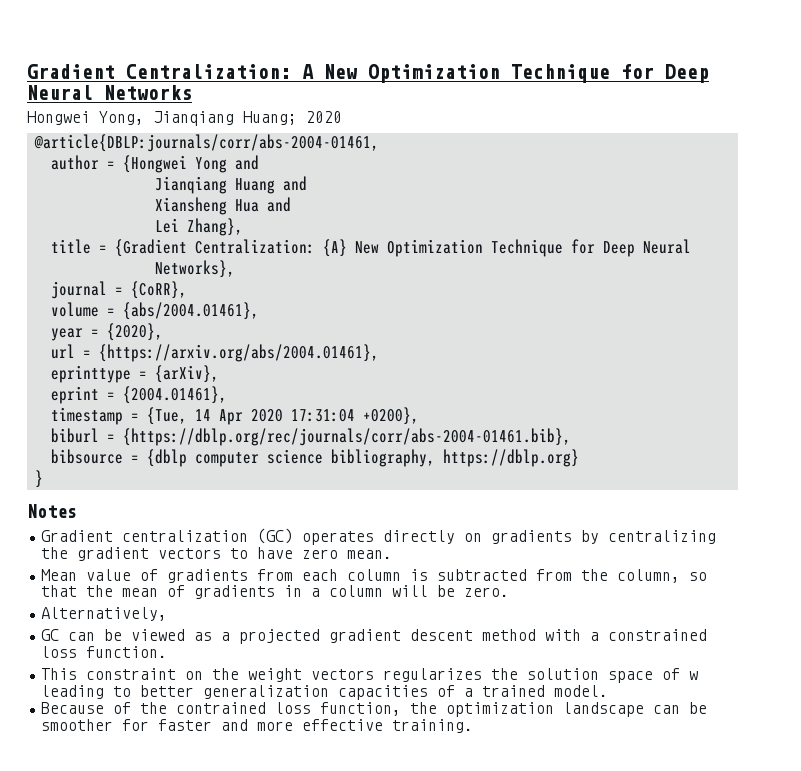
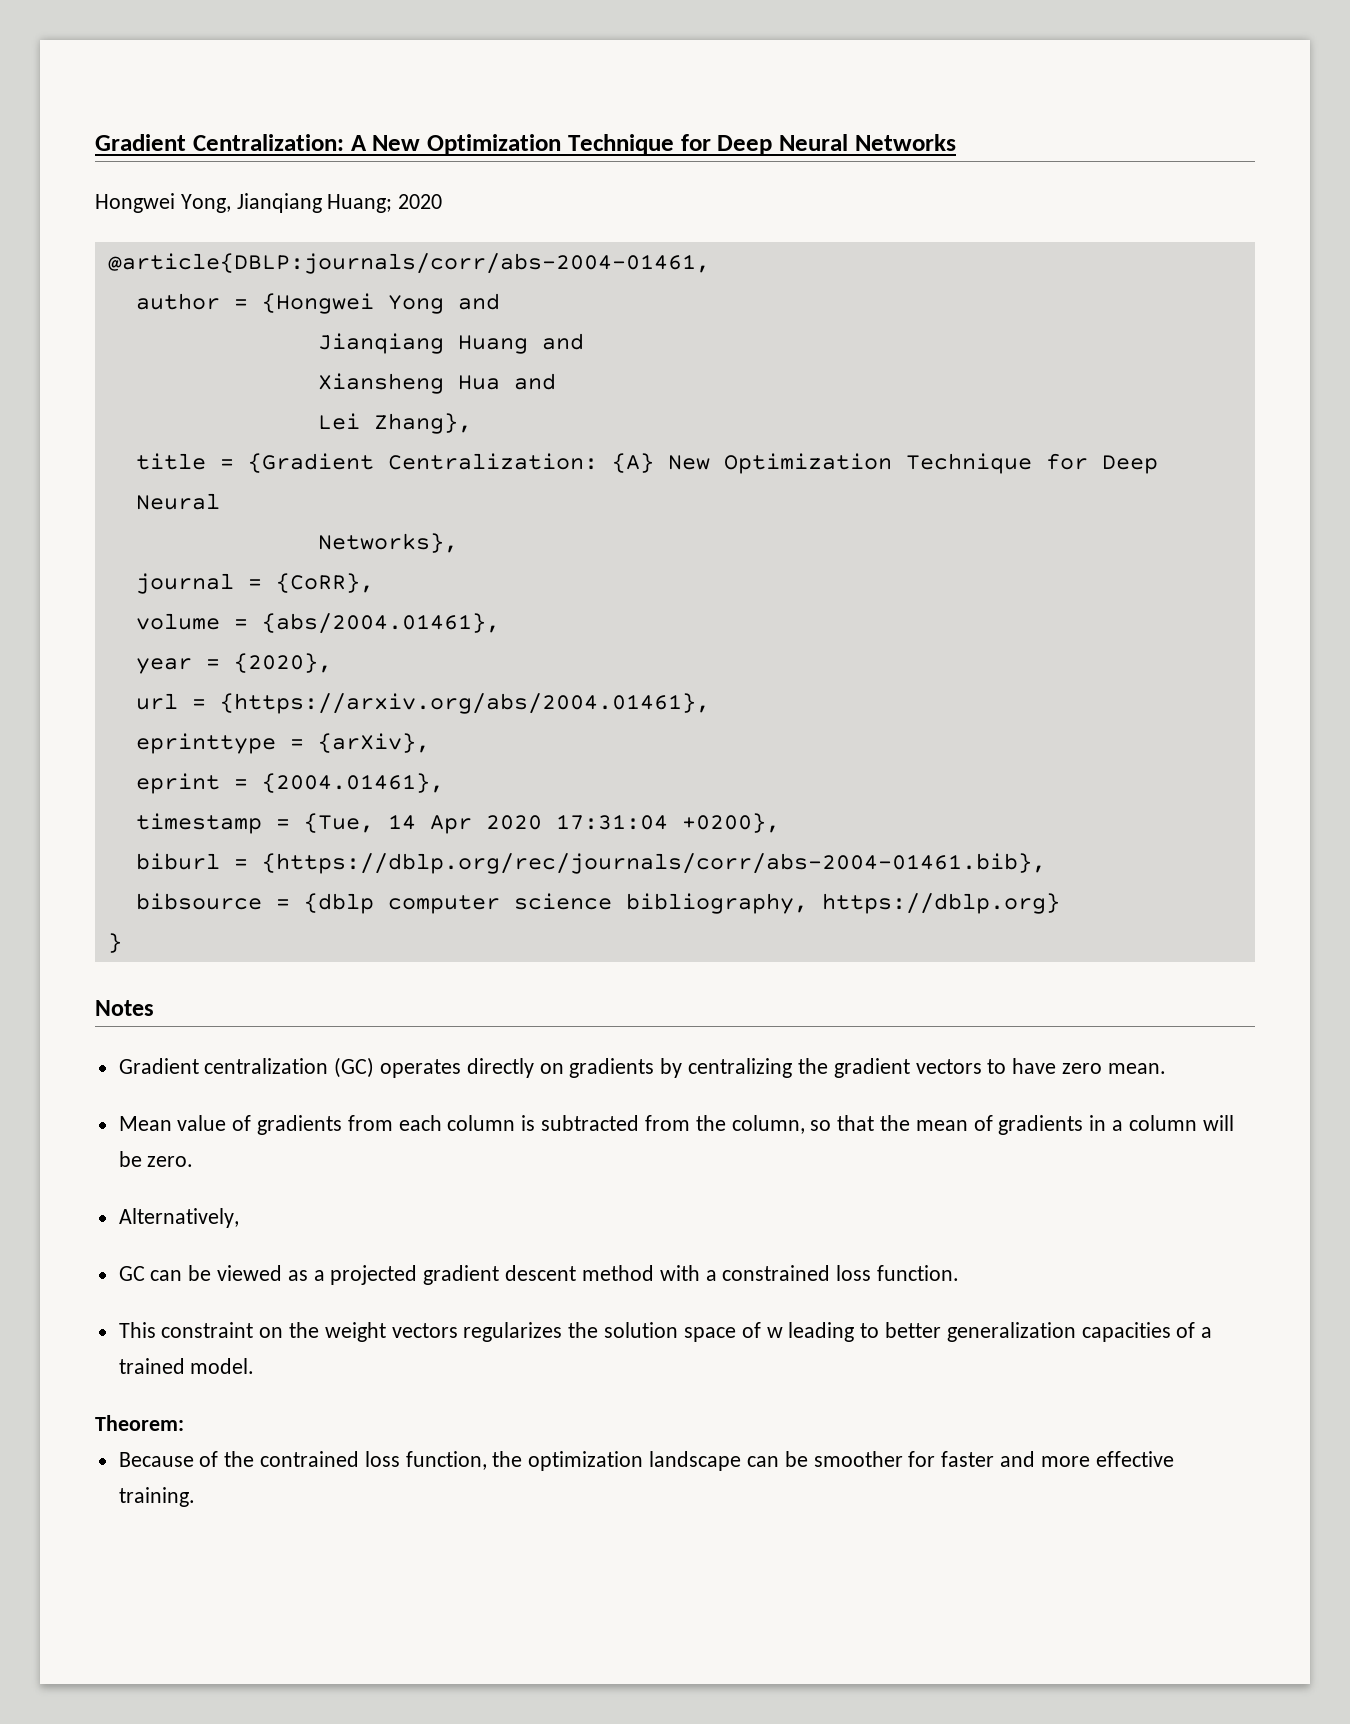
(609, 691) none -> [95,1415,184,1431] // Theorem:

